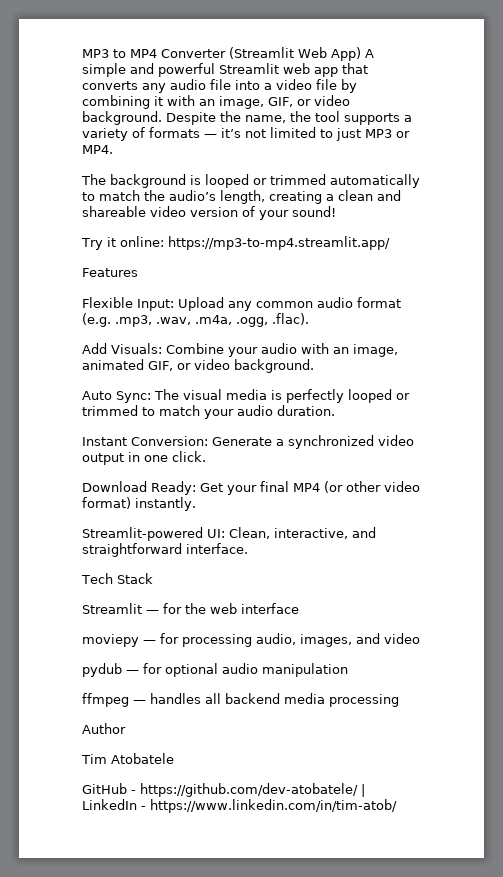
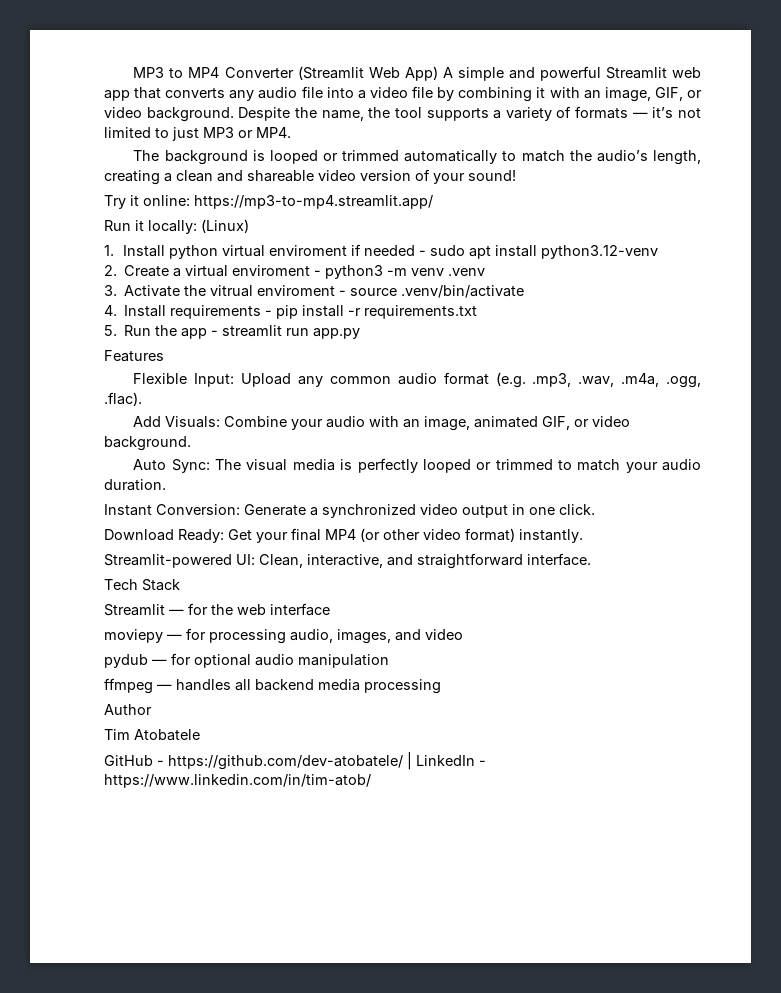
(390, 243) none -> [104,219,249,234] [104,244,658,259] [104,265,486,279] [104,285,525,298] [104,305,478,319] [104,325,361,339] // Run it locally: (Linux) // 1. Install python virtual enviroment if needed - sudo apt install python3.12-venv // 2. Create a virtual enviroment - python3 -m venv .venv // 3. Activate the vitrual enviroment - source .venv/bin/activate // 4. Install requirements - pip install -r requirements.txt // 5. Run the app - streamlit run app.py

